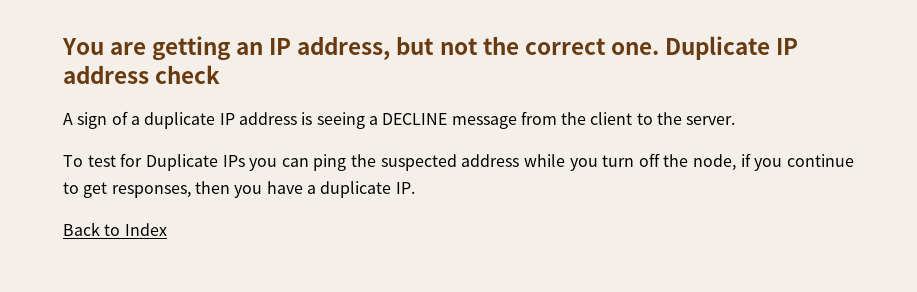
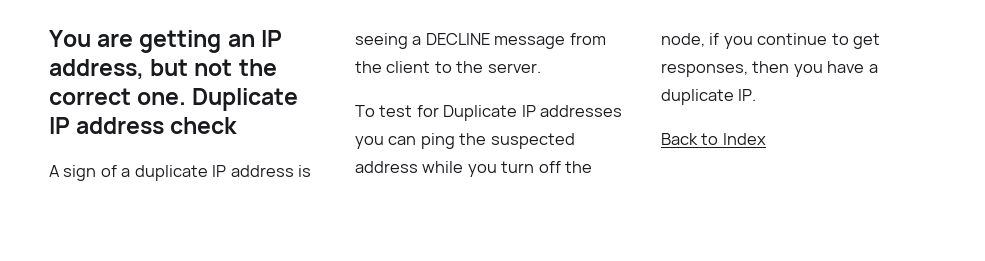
[222,155,245,167] IPs -> [521,105,623,117] IP addresses

